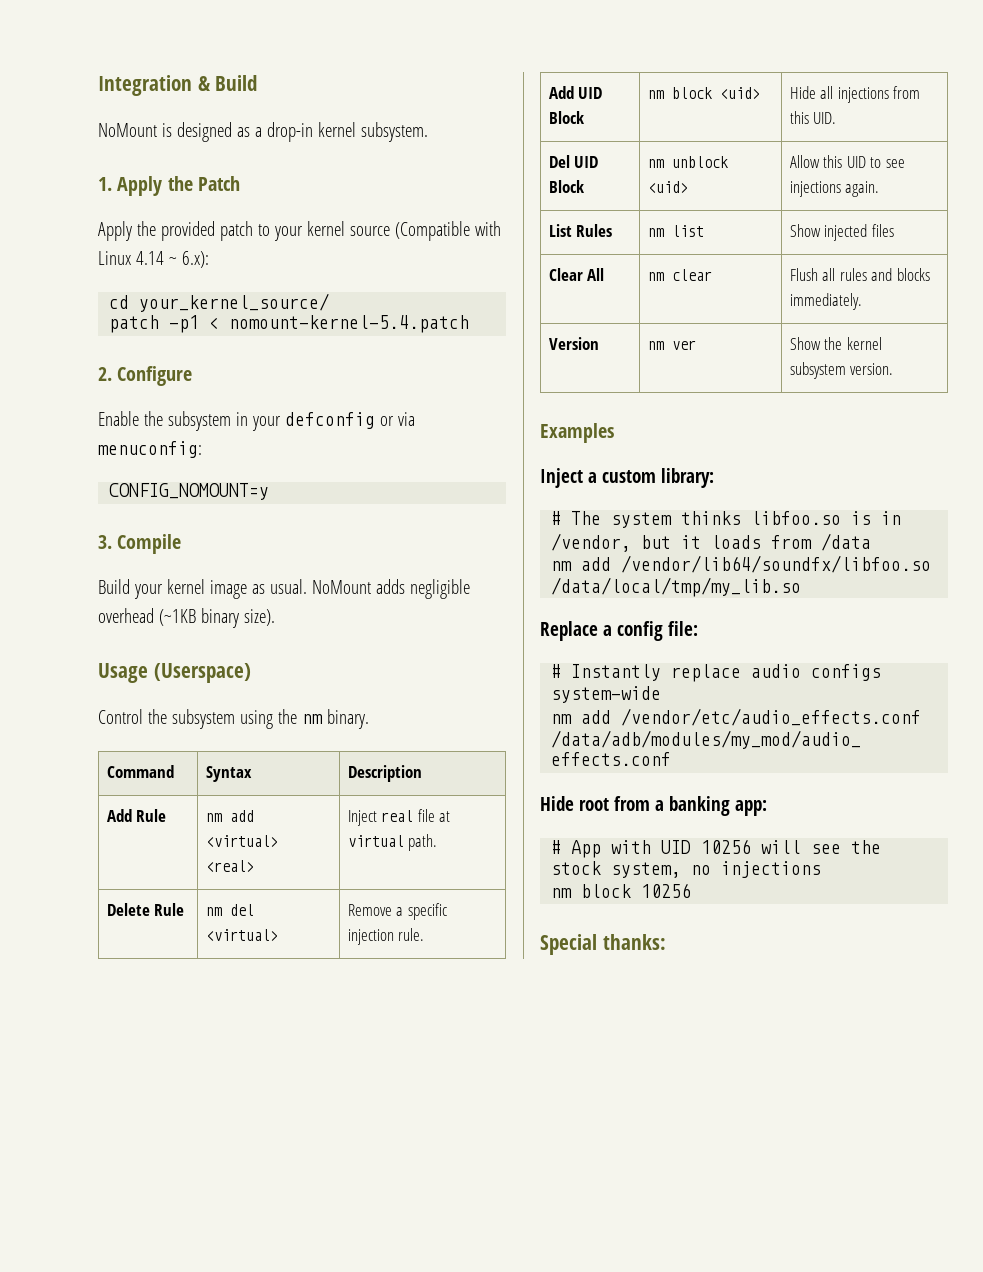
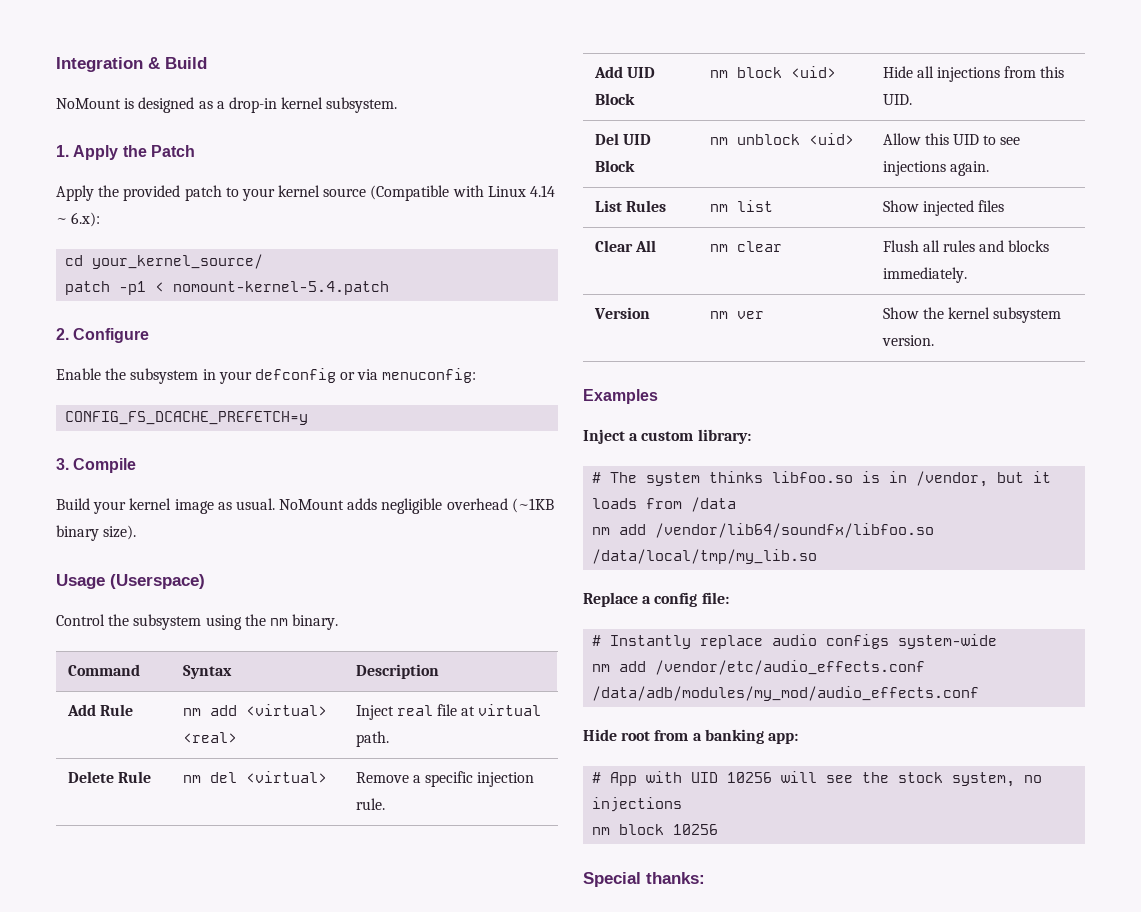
[109,483,270,500] CONFIG_NOMOUNT=y -> [65,411,309,425] CONFIG_FS_DCACHE_PREFETCH=y

